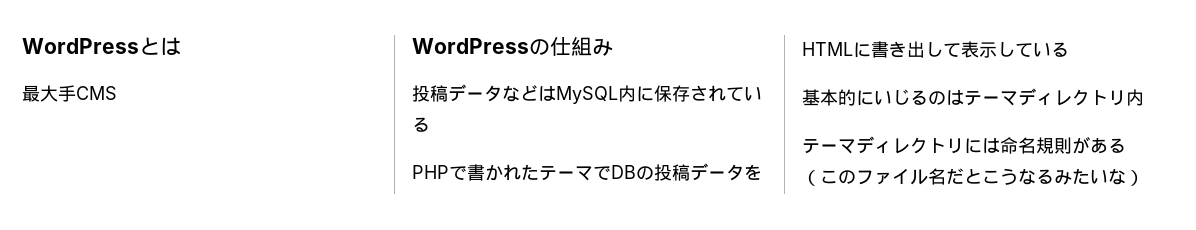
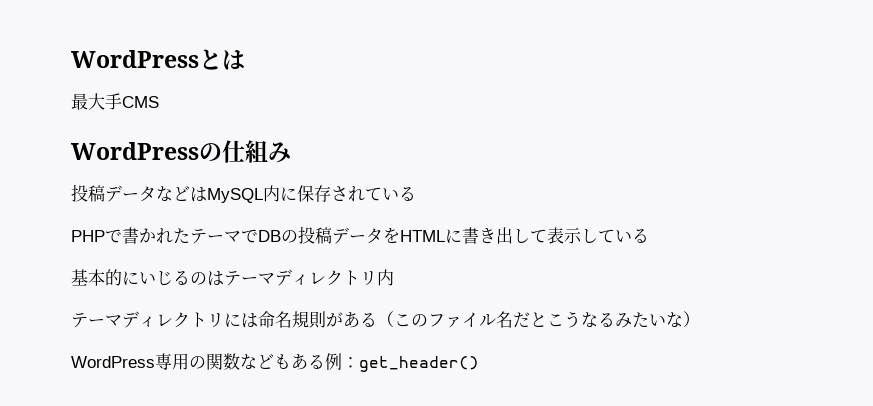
(1144, 178) none -> [71,353,479,372] // WordPress専用の関数などもある例：get_header()

